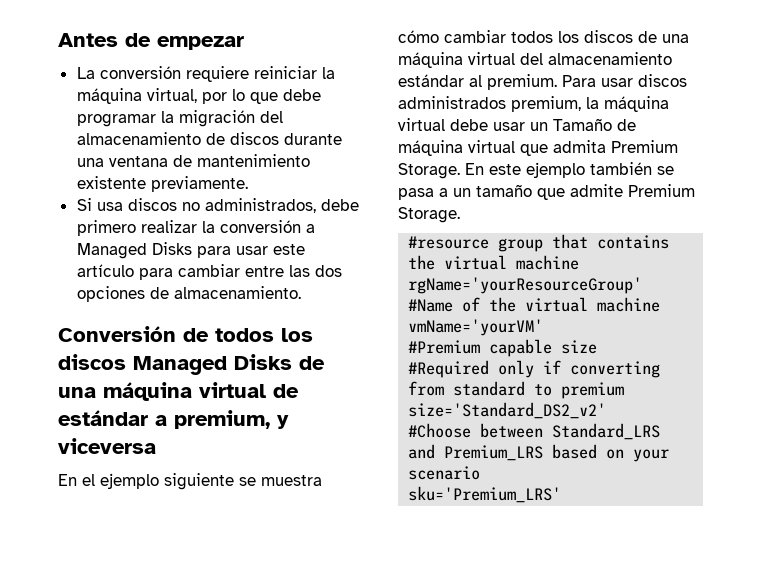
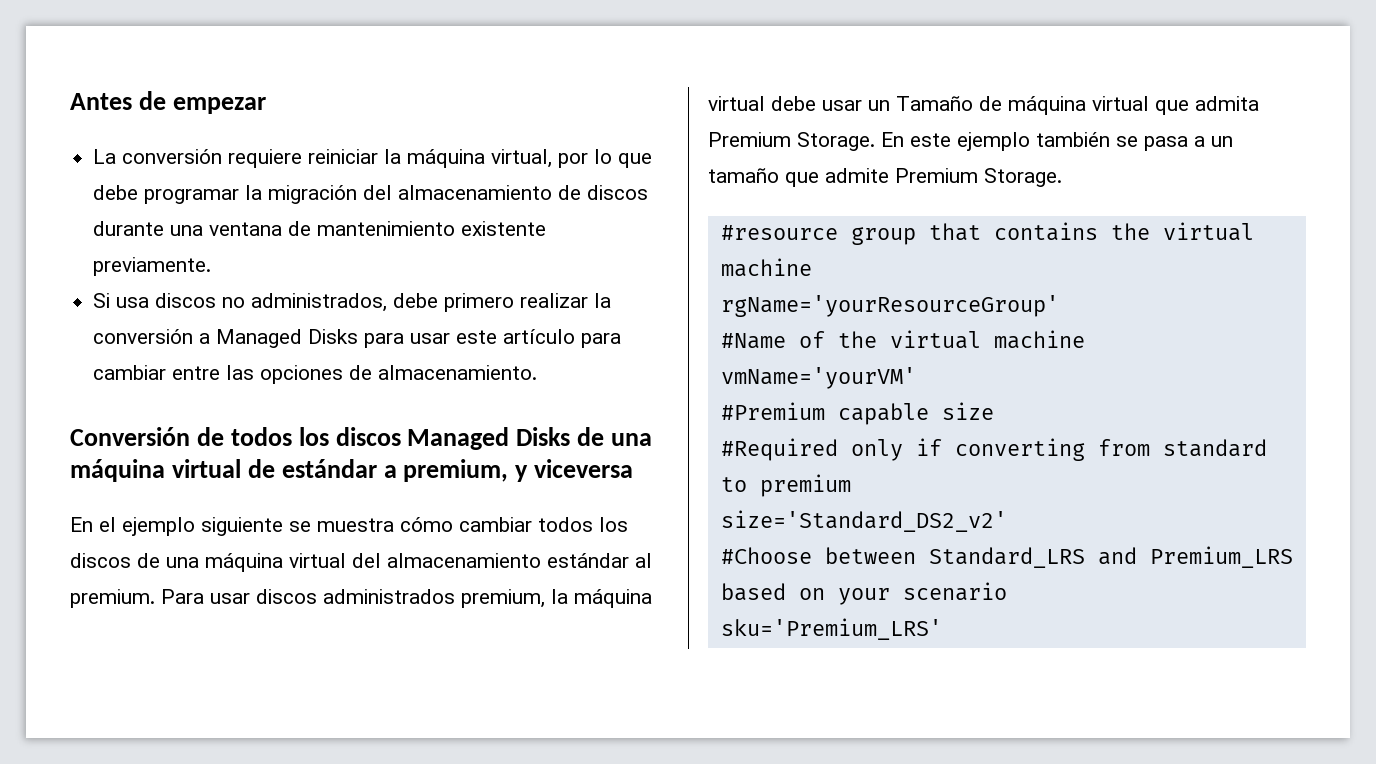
[314,265,342,277] dos -> (255, 372) none

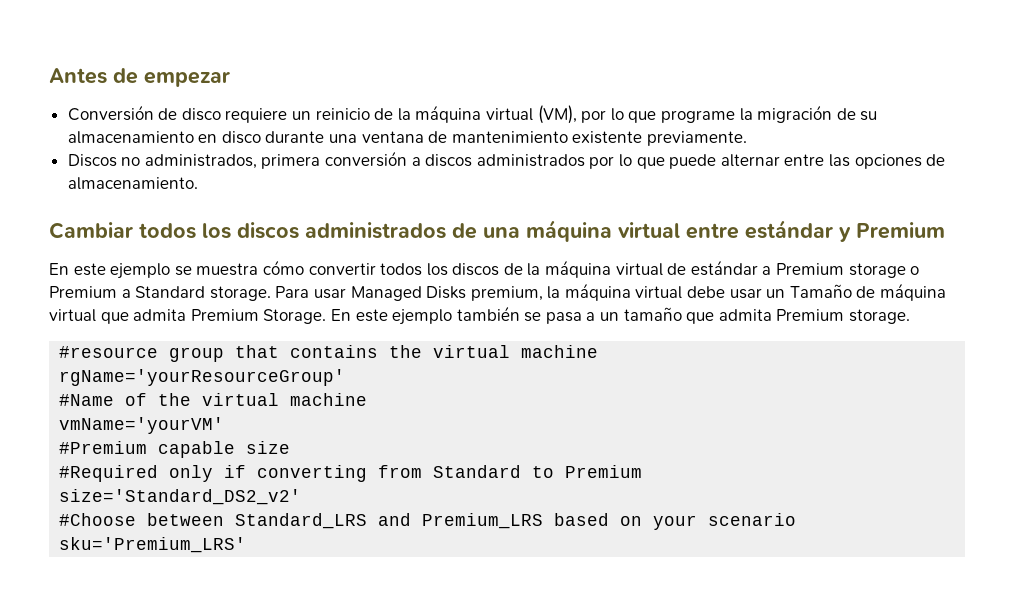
[93,149,653,168] [93,185,649,204] La conversión requiere reiniciar la máquina virtual, por lo que debe programar la migración del almacenamiento de discos -> [67,105,878,124] [67,131,261,144] Conversión de disco requiere un reinicio de la máquina virtual (VM), por lo que programe la migración de su almacenamiento en disco
[93,293,612,312] [93,329,622,348] [93,365,167,380] Si usa discos no administrados, debe primero realizar la conversión a Managed Disks para usar este artículo para cambiar -> [67,151,780,169] Discos no administrados, primera conversión a discos administrados por lo que puede alternar
[70,427,653,450] [70,459,634,482] [70,517,628,536] [70,553,652,572] [70,589,455,608] Conversión de todos los discos Managed Disks de una máquina virtual de estándar a premium, y viceversa // En el ejemplo siguiente se muestra cómo cambiar todos los discos de una máquina virtual del almacenamiento estándar al premium. Para usar discos administrados -> [49,220,945,242] [49,260,920,279] [49,286,467,301] Cambiar todos los discos administrados de una máquina virtual entre estándar y Premium // En este ejemplo se muestra cómo convertir todos los discos de la máquina virtual de estándar a Premium storage o Premium a Standard storage. Para usar Managed Disks
[825,168,1062,187] admite Premium Storage. -> [718,309,911,324] admita Premium storage.
[1162,439,1267,457] [720,474,851,497] standard to premium -> [433,465,643,478] Standard to Premium

